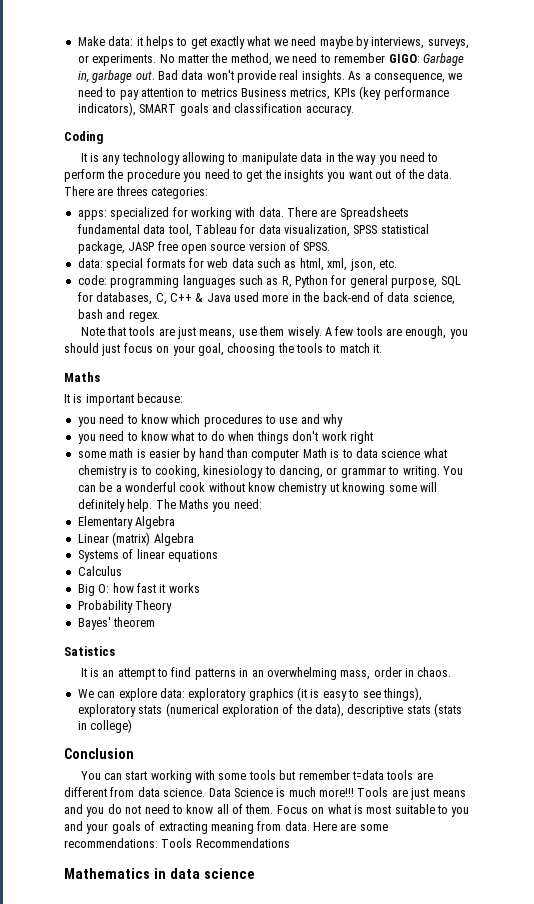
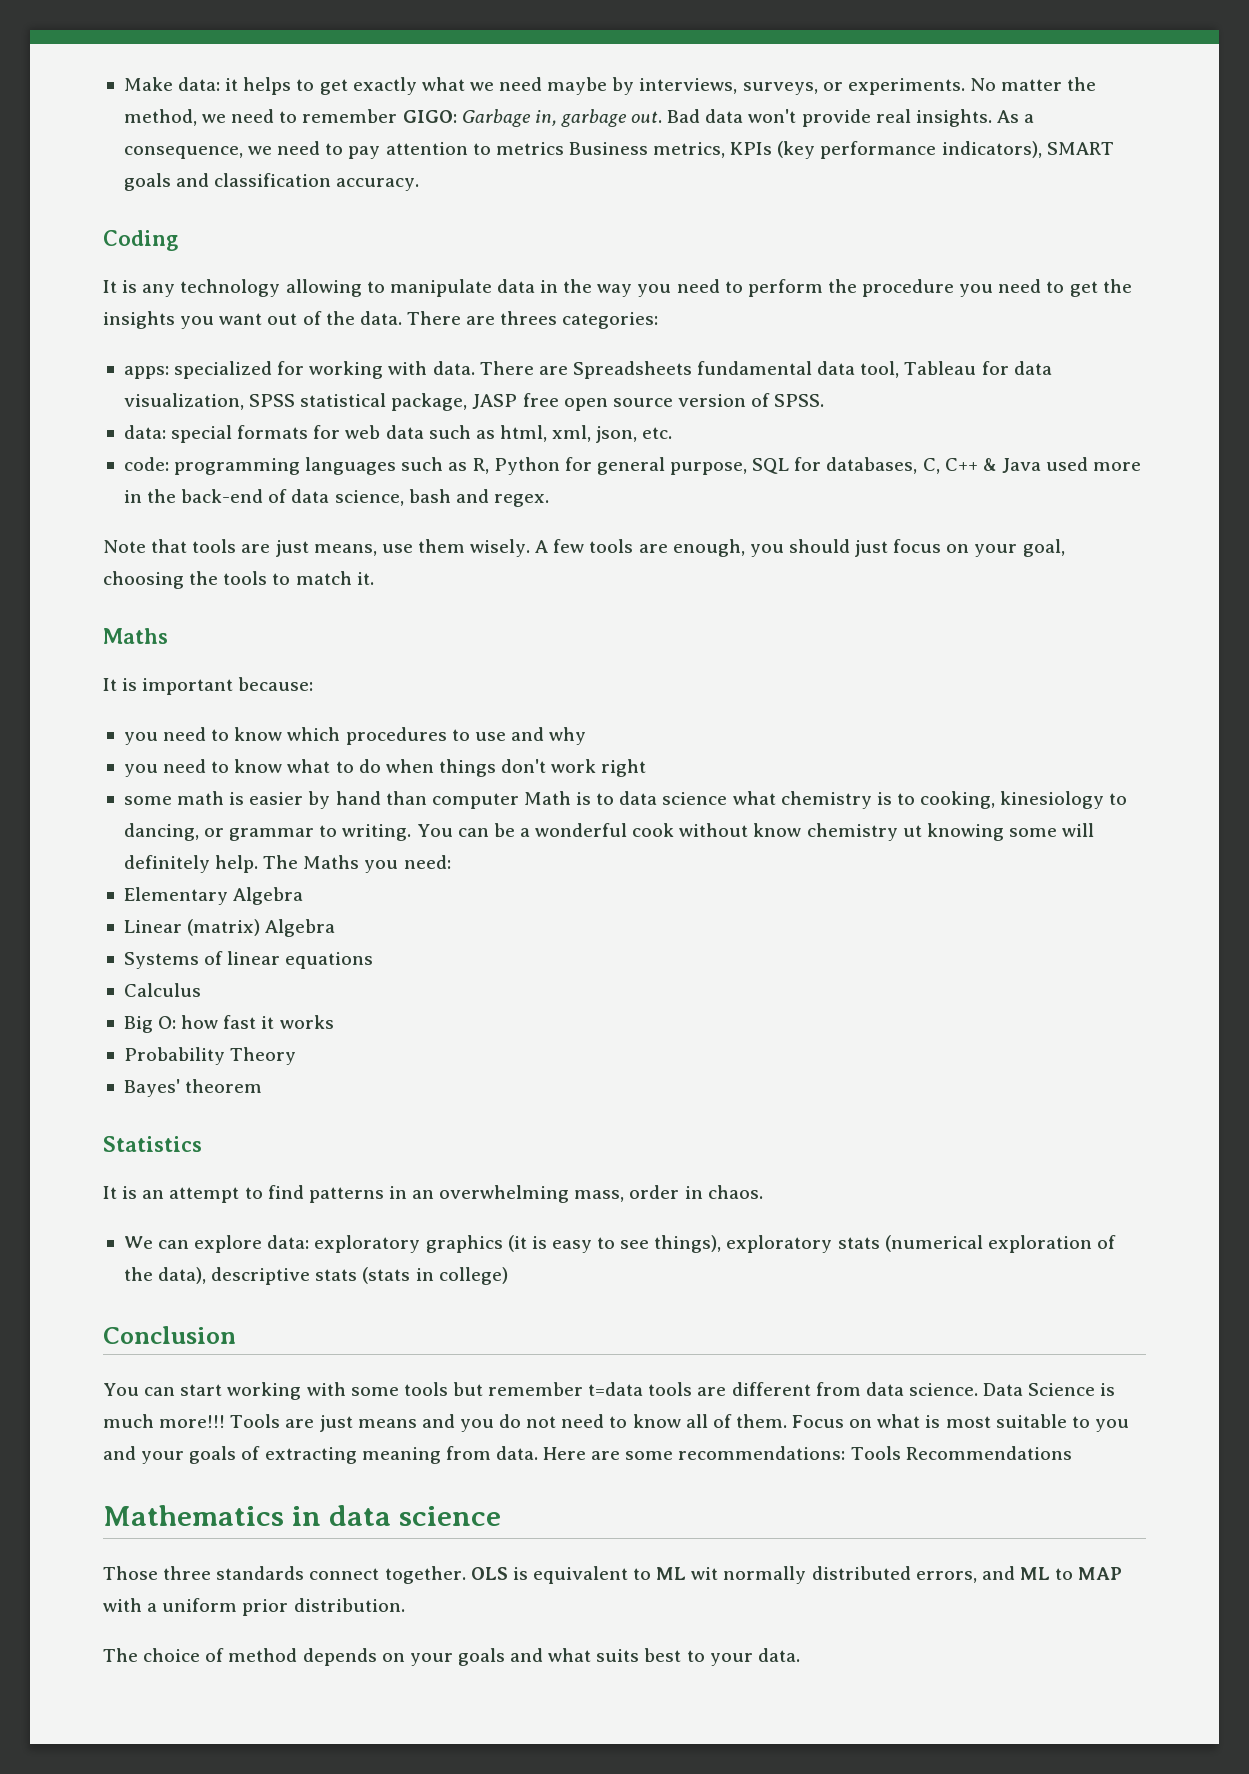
[64,646,115,656] Satistics -> [103,1136,202,1152] Statistics
(255, 873) none -> [103,1566,1123,1584] [103,1598,405,1616] [103,1648,800,1666] // Those three standards connect together. OLS is equivalent to ML wit normally distributed errors, and ML to MAP with a uniform prior distribution. // The choice of method depends on your goals and what suits best to your data.

